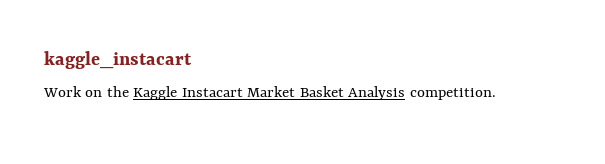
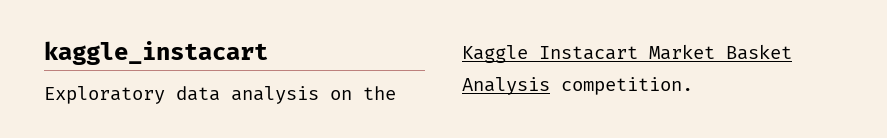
[43,86,82,97] Work -> [44,86,319,104] Exploratory data analysis

